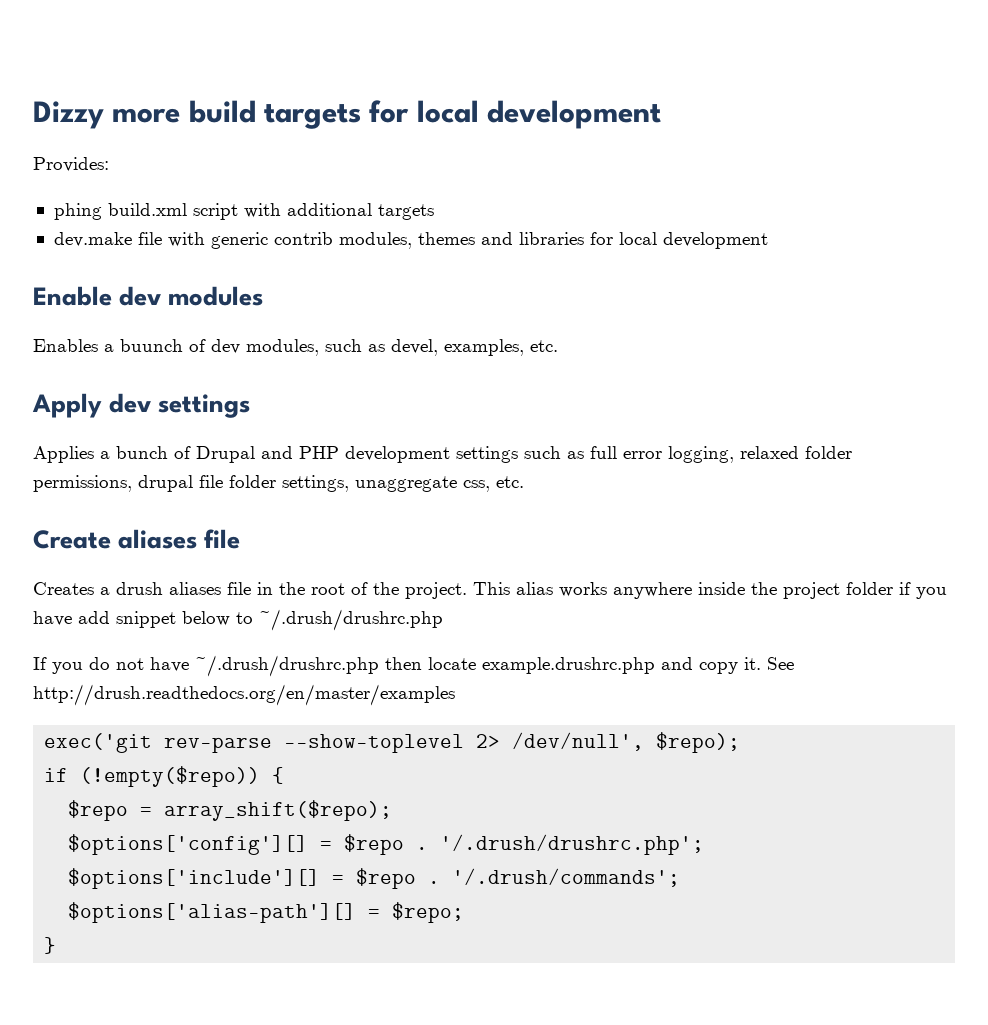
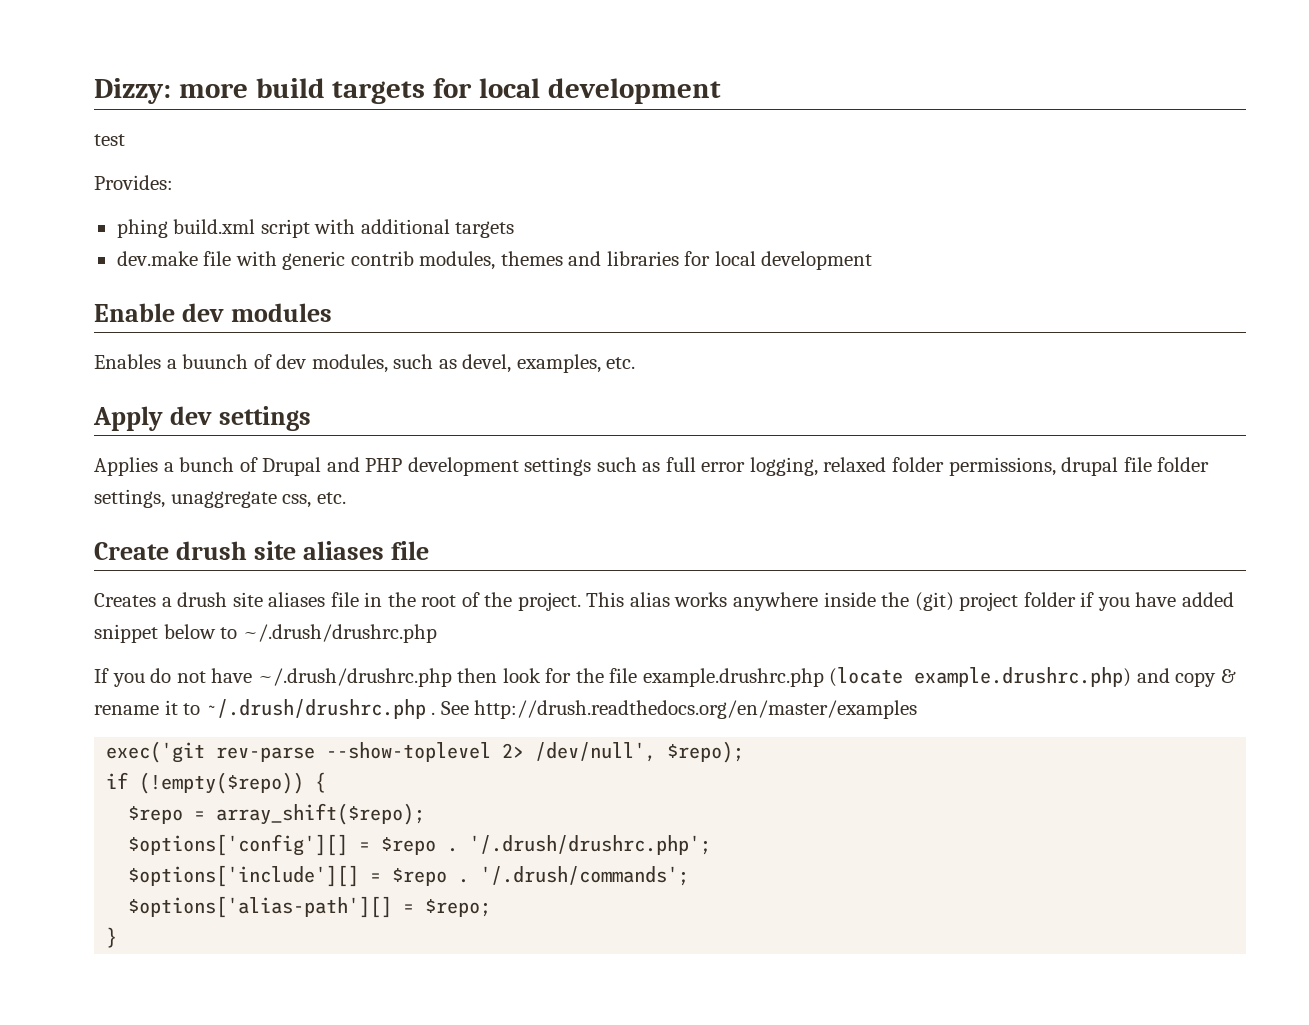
[33,101,104,129] Dizzy -> [94,78,171,104] Dizzy:
(662, 114) none -> [94,134,125,146] // test
(111, 539) none -> [175,541,296,560] drush site
(163, 588) none -> [232,592,263,607] site
(777, 588) none -> [914,592,954,611] (git)
[78,611,110,624] add -> [1181,592,1234,607] added
[428,657,761,674] locate example.drushrc.php and copy it. -> [502,667,1237,687] [94,699,436,719] look for the file example.drushrc.php (locate example.drushrc.php) and copy & rename it to ~/.drush/drushrc.php .

